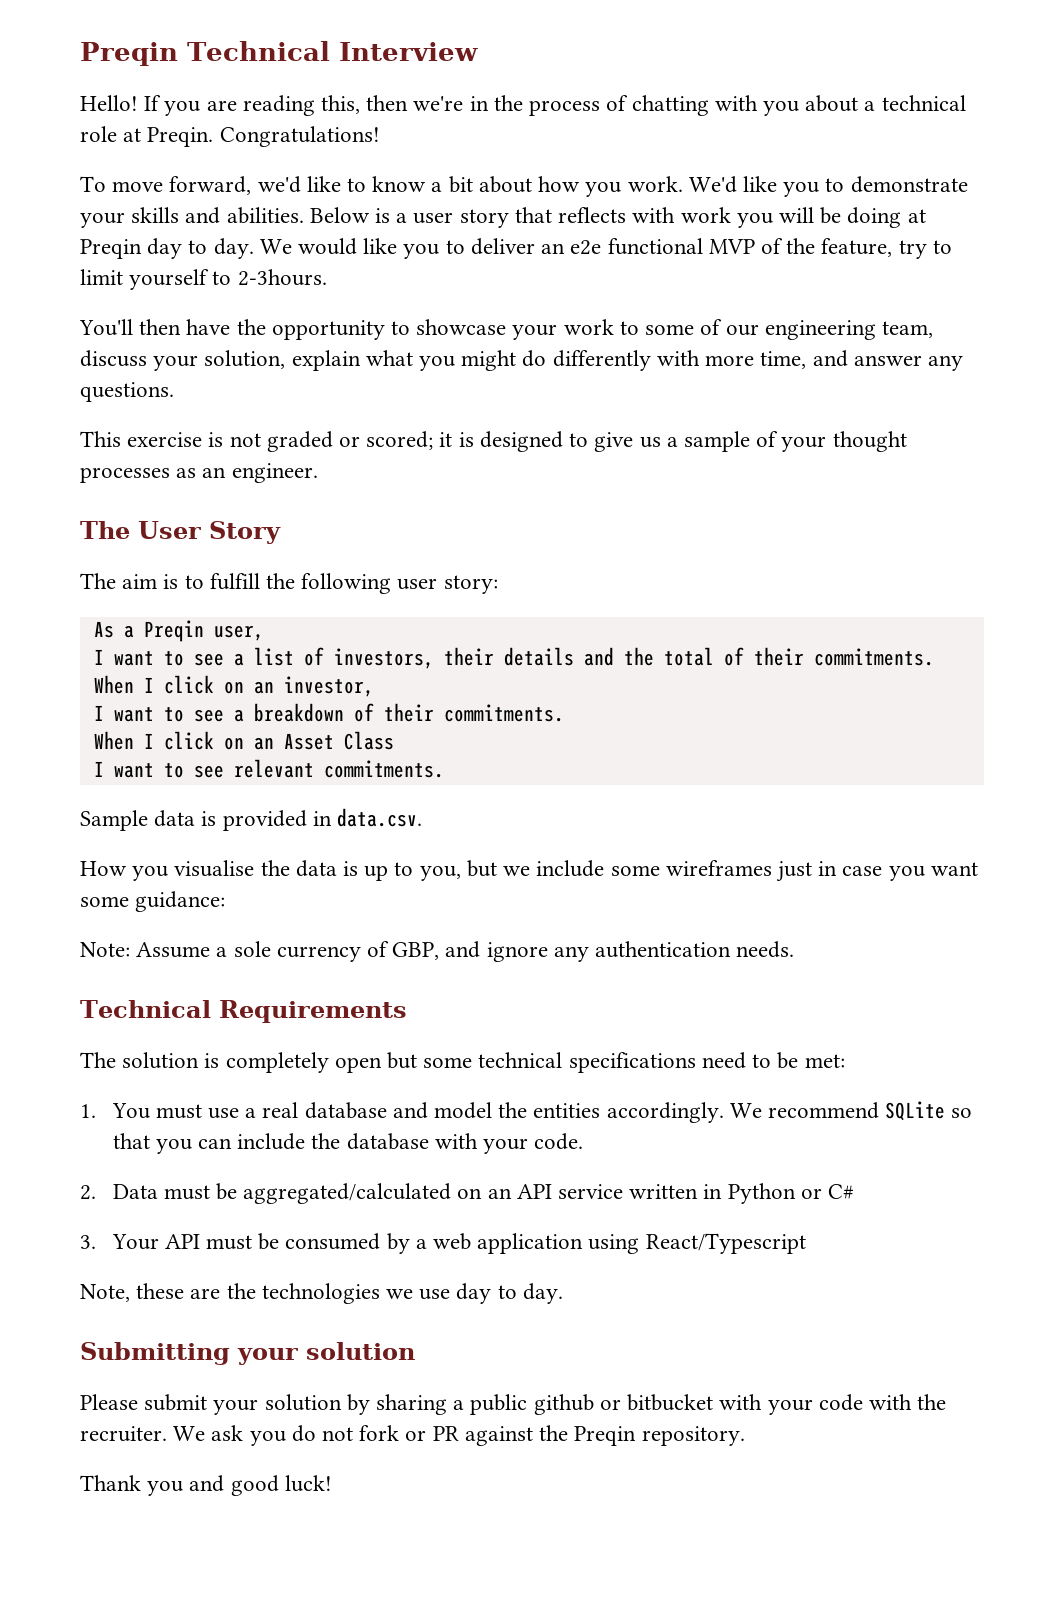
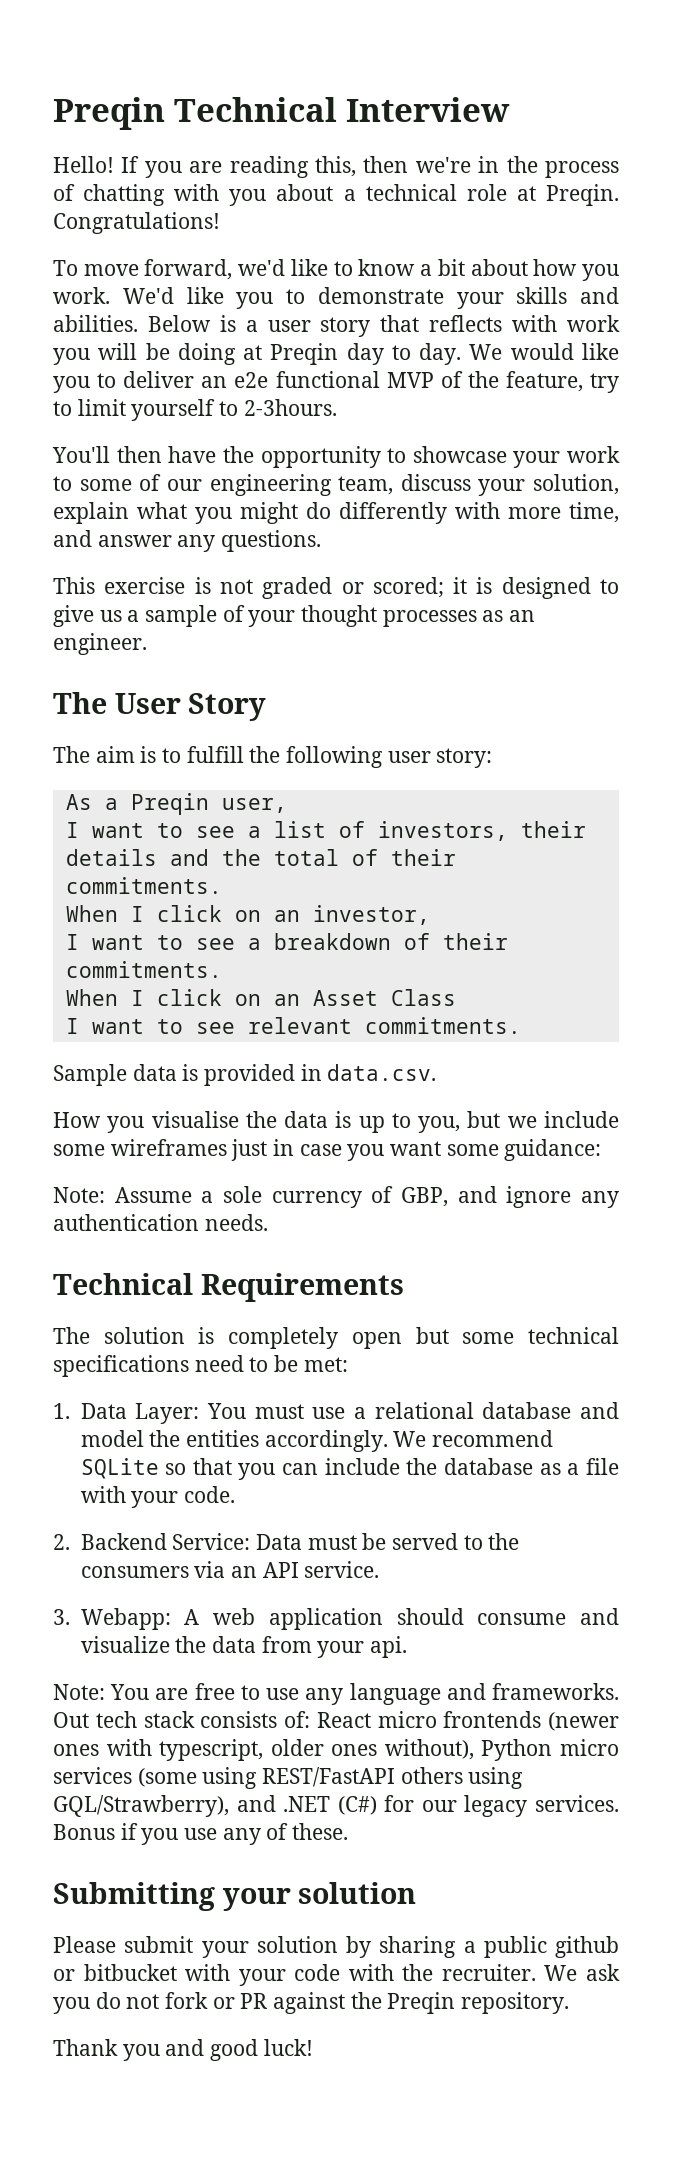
(96, 1111) none -> [80,1403,200,1424] Data Layer:
[262,1102,299,1118] real -> [374,1402,474,1419] relational
(429, 1141) none -> [539,1458,619,1475] as a file
(96, 1192) none -> [80,1533,251,1550] Backend Service:
[243,1183,855,1204] [80,1233,806,1254] [80,1283,563,1304] aggregated/calculated on an API service written in Python or C# // 3. Your API must be consumed by a web application using React/Typescript // Note, these are the technologies we use day to day. -> [391,1533,520,1550] [80,1561,380,1578] [53,1608,619,1630] [80,1636,407,1658] [53,1683,619,1705] [53,1711,619,1731] [53,1739,619,1761] [53,1767,524,1789] [53,1795,619,1817] [53,1823,349,1845] served to the consumers via an API service. // 3. Webapp: A web application should consume and visualize the data from your api. // Note: You are free to use any language and frameworks. Out tech stack consists of: React micro frontends (newer ones with typescript, older ones without), Python micro services (some using REST/FastAPI others using GQL/Strawberry), and .NET (C#) for our legacy services. Bonus if you use any of these.

